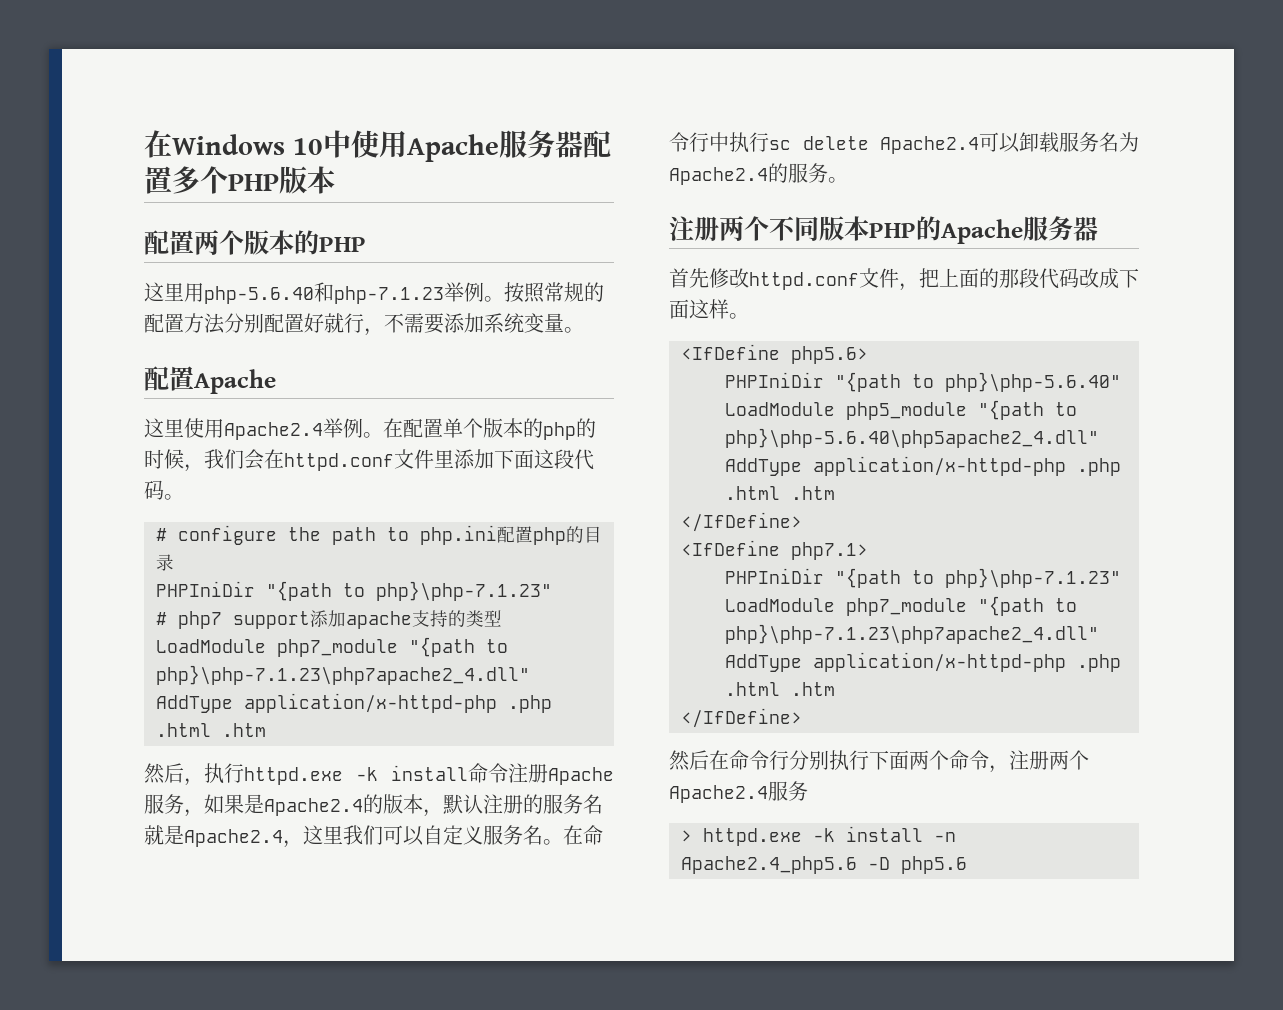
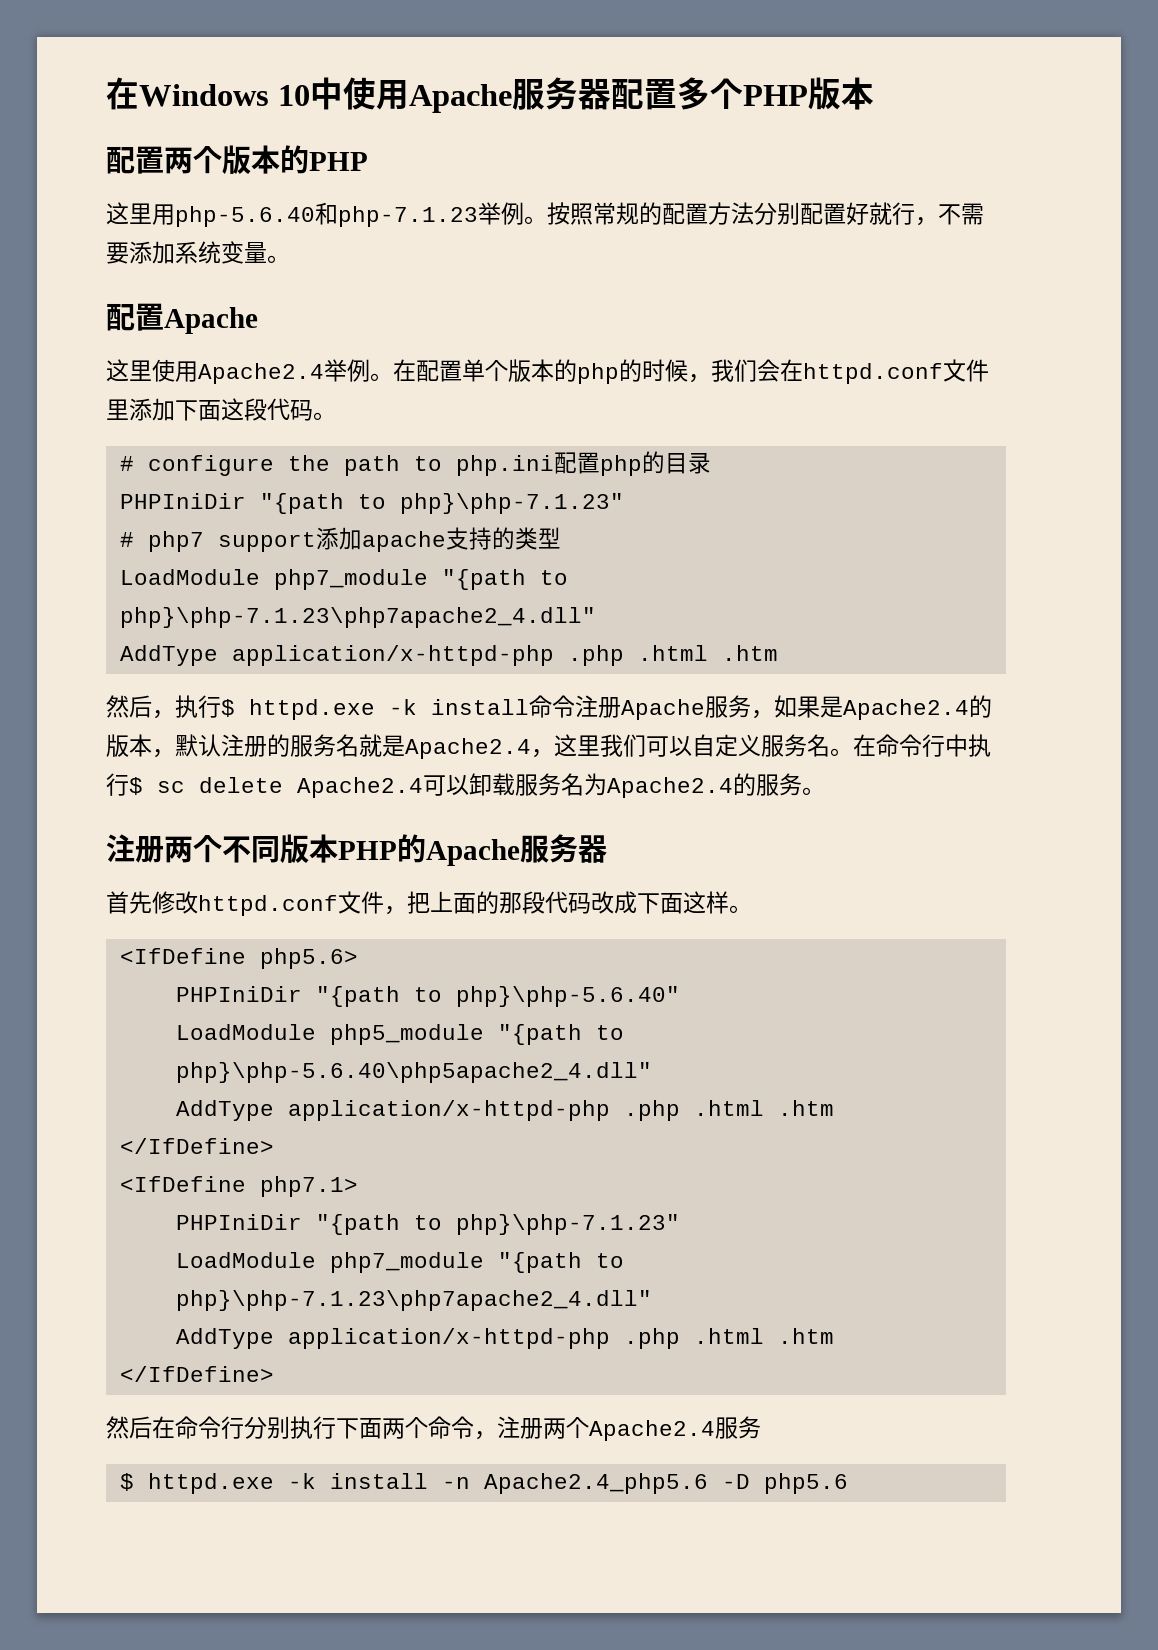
(244, 773) none -> [221,699,235,717] $
(769, 142) none -> [129,777,143,795] $
[681,830,692,842] > -> [119,1473,134,1491] $

